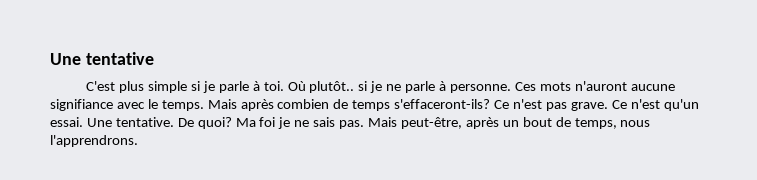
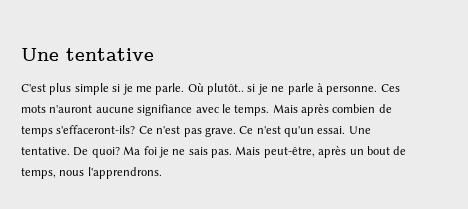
[218,81,284,93] parle à toi. -> [135,83,185,95] me parle.

